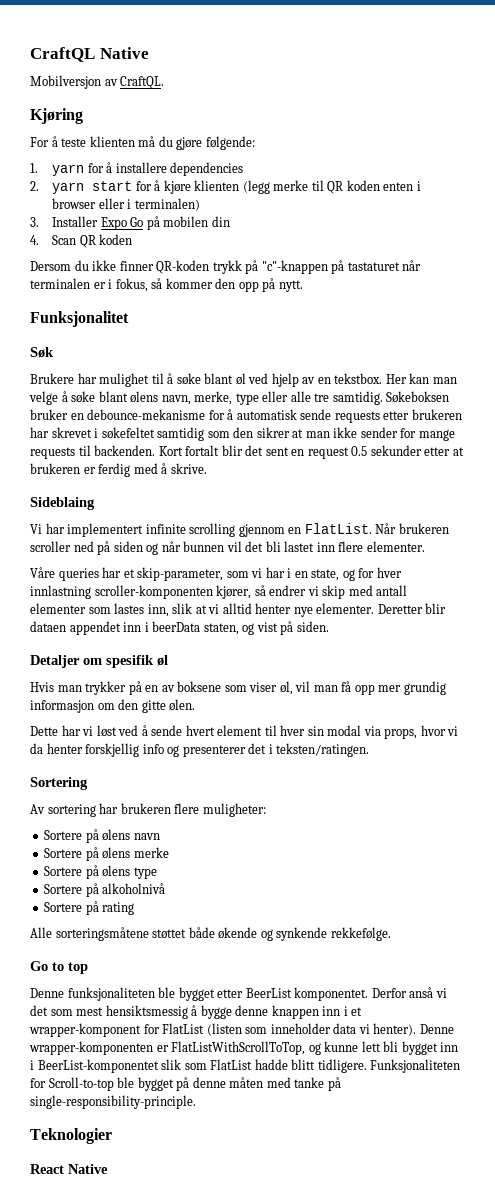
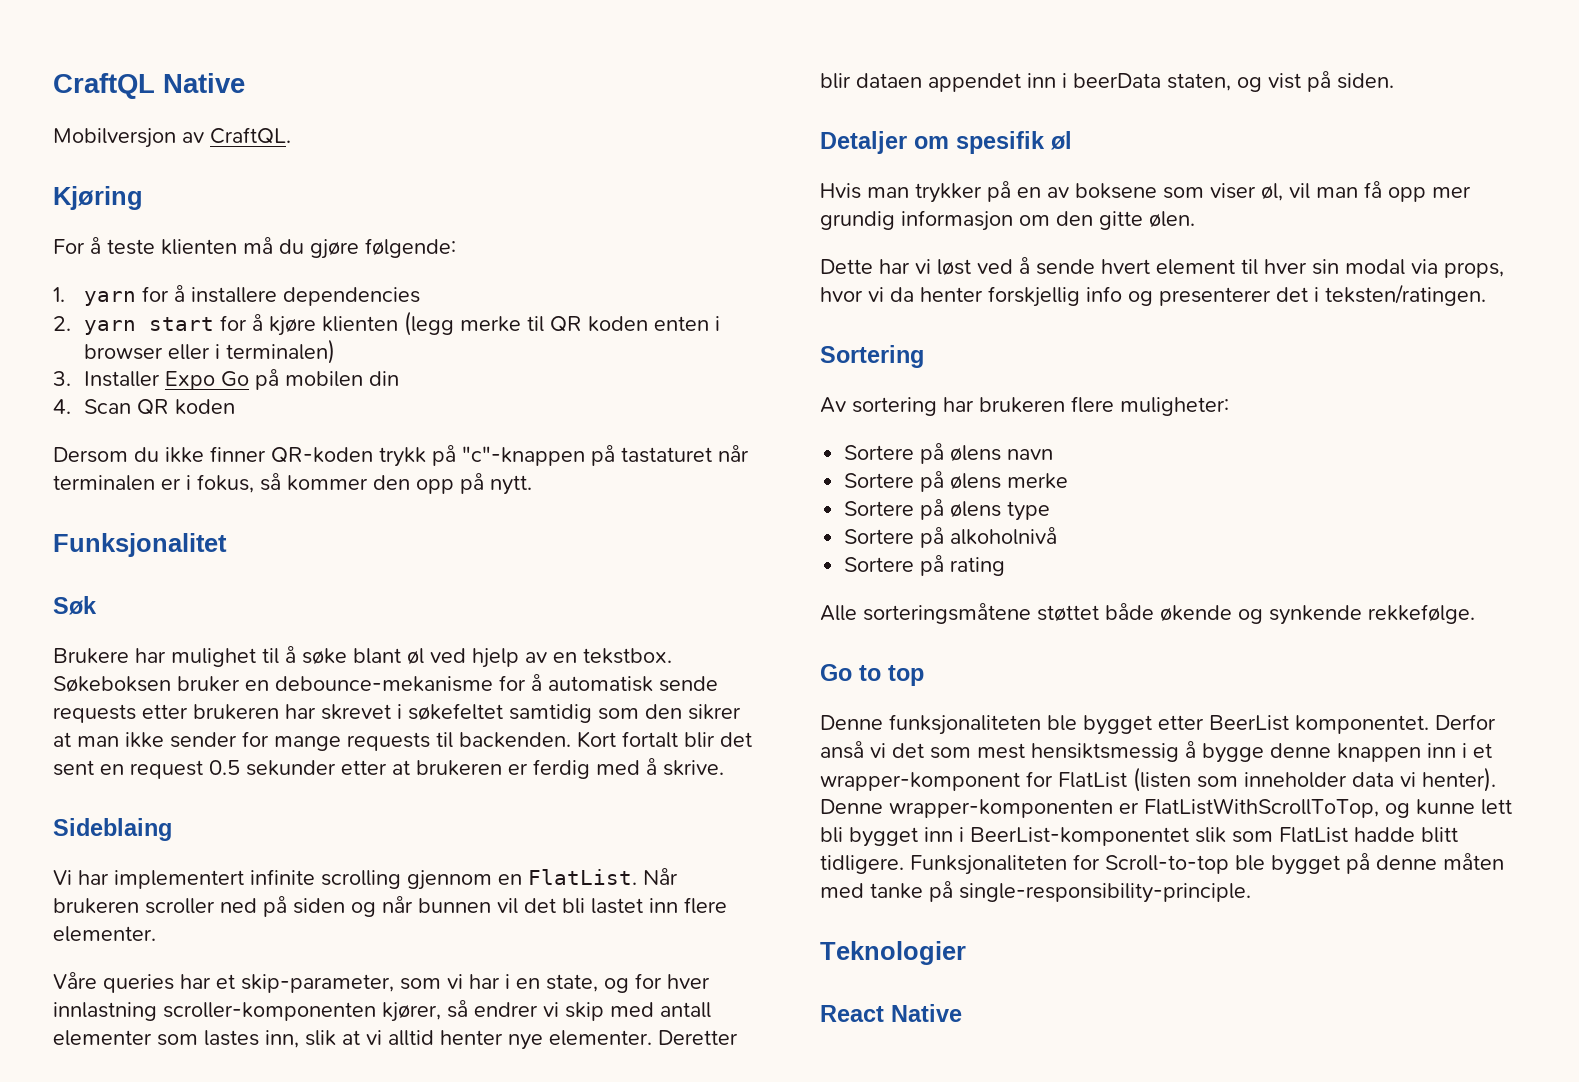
[385,373,457,384] [29,391,383,405] Her kan man velge å søke blant ølens navn, merke, type eller alle tre samtidig. -> (672, 656) none

